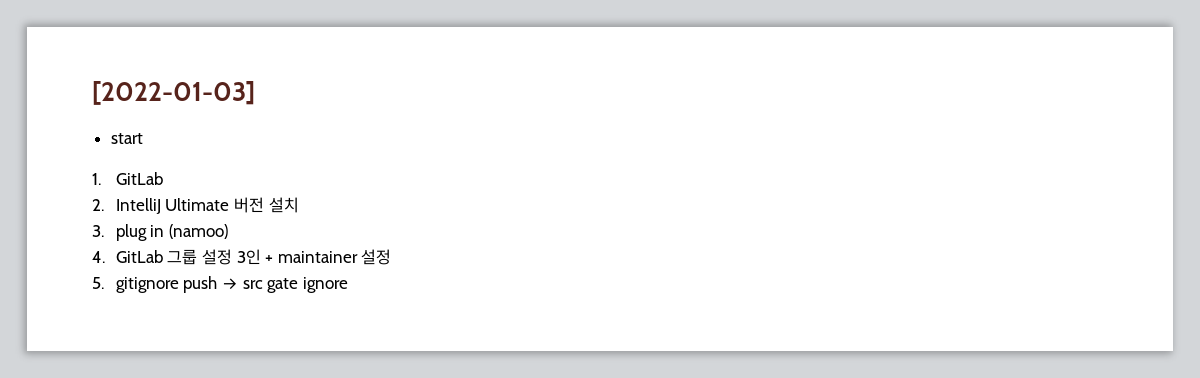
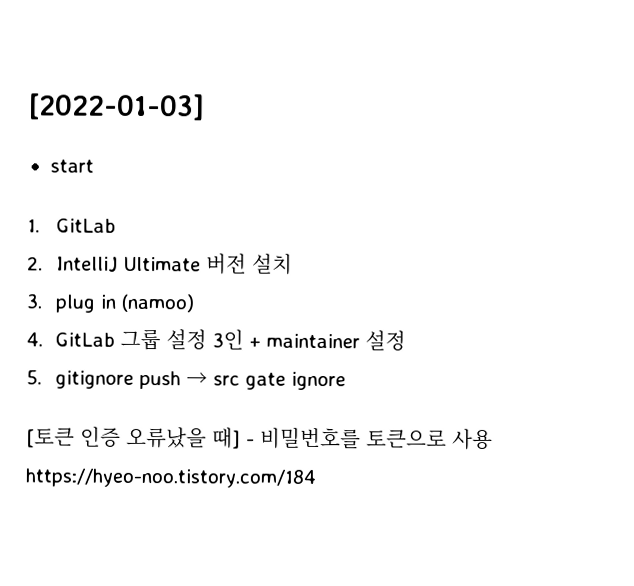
(348, 285) none -> [26,426,493,451] [25,468,316,488] // [토큰 인증 오류났을 때] - 비밀번호를 토큰으로 사용 https://hyeo-noo.tistory.com/184

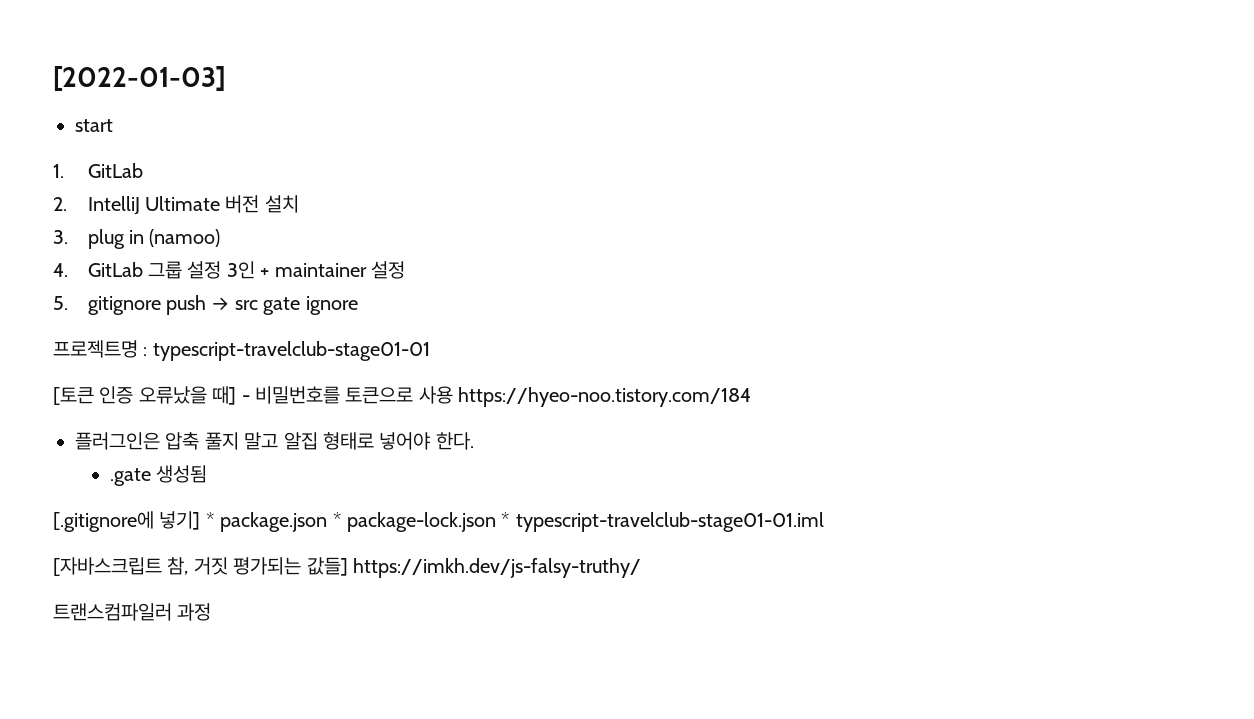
(346, 381) none -> [53,340,430,361] // 프로젝트명 : typescript-travelclub-stage01-01
(316, 478) none -> [75,432,474,450] [109,465,208,486] [53,511,824,532] [53,557,641,578] [53,603,212,621] // 플러그인은 압축 풀지 말고 알집 형태로 넣어야 한다. // .gate 생성됨 // [.gitignore에 넣기] * package.json * package-lock.json * typescript-travelclub-stage01-01.iml // [자바스크립트 참, 거짓 평가되는 값들] https://imkh.dev/js-falsy-truthy/ // 트랜스컴파일러 과정

